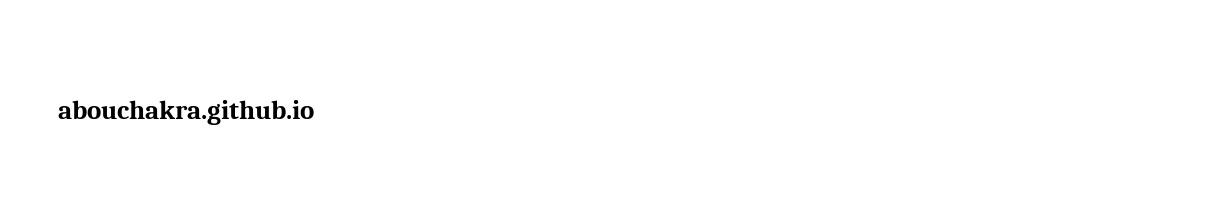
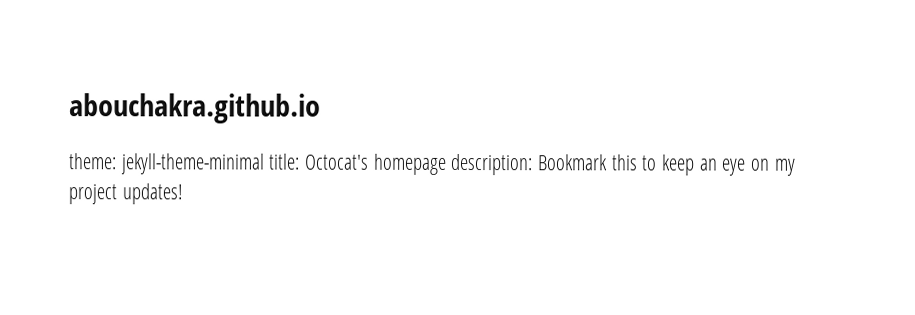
(314, 112) none -> [68,153,795,176] [68,183,183,205] // theme: jekyll-theme-minimal title: Octocat's homepage description: Bookmark this to keep an eye on my project updates!

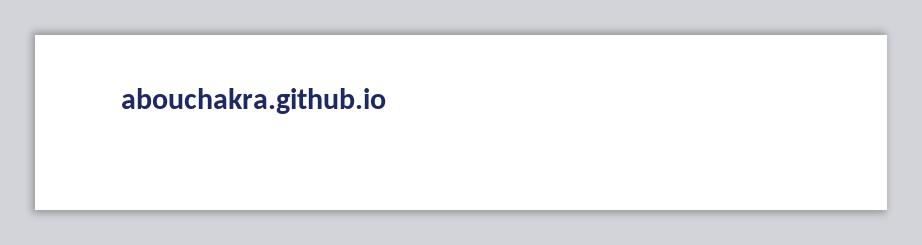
[68,153,795,176] [68,183,183,205] // theme: jekyll-theme-minimal title: Octocat's homepage description: Bookmark this to keep an eye on my project updates! -> (386, 101) none

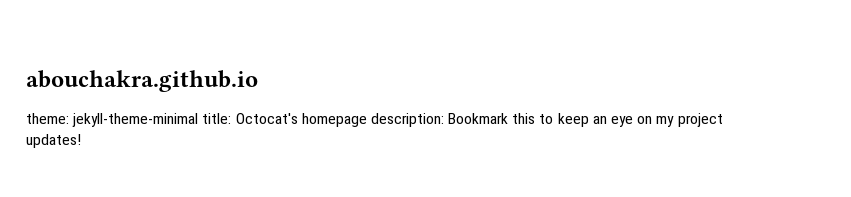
(386, 101) none -> [26,113,723,127] [26,134,81,148] // theme: jekyll-theme-minimal title: Octocat's homepage description: Bookmark this to keep an eye on my project updates!

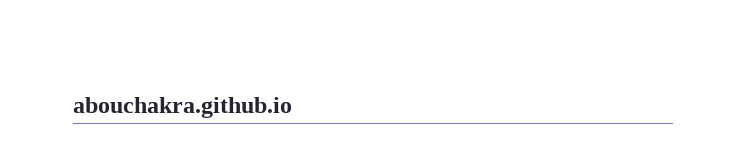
[26,113,723,127] [26,134,81,148] // theme: jekyll-theme-minimal title: Octocat's homepage description: Bookmark this to keep an eye on my project updates! -> (292, 107) none

